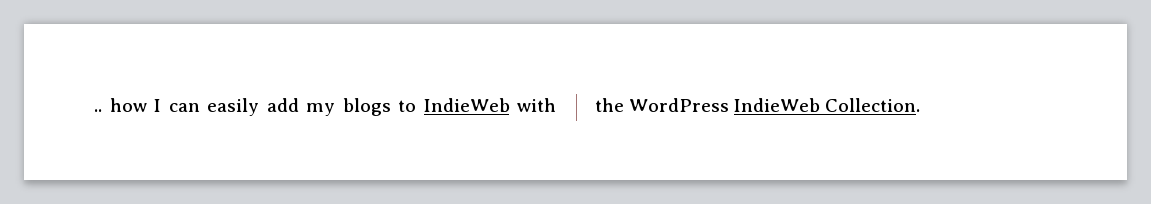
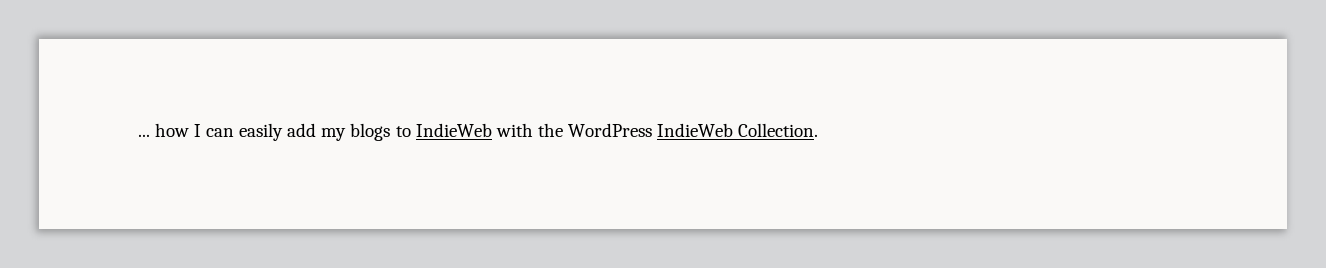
[94,109,102,112] .. -> [137,134,150,137] ...

